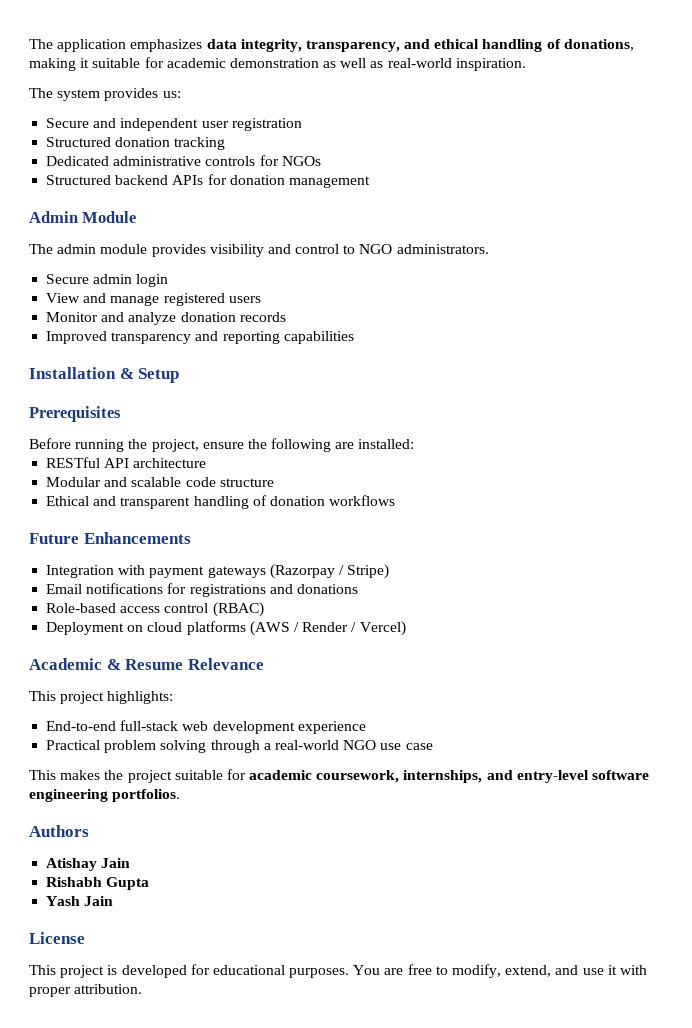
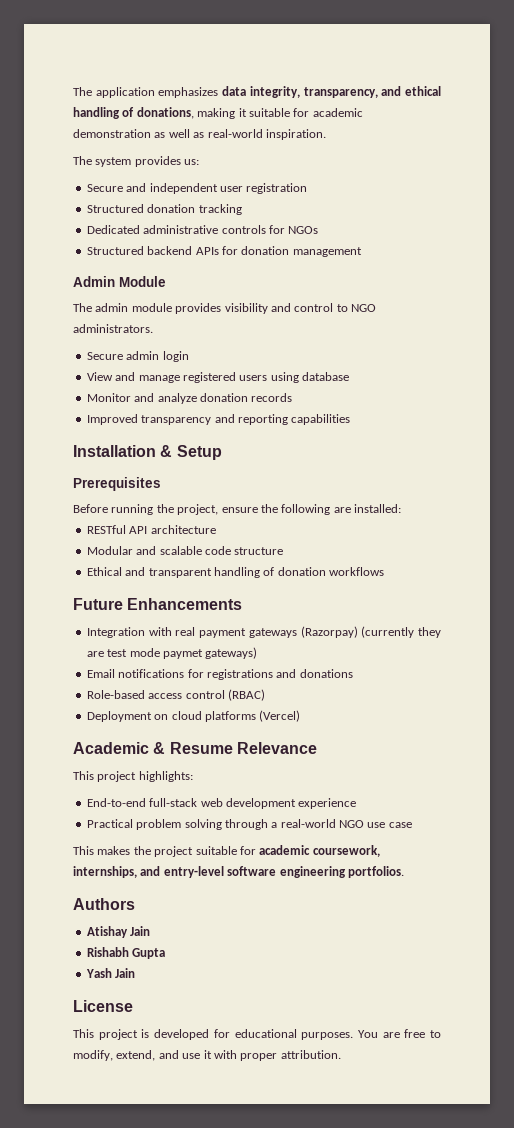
(261, 299) none -> [270,372,349,383] using database
(146, 570) none -> [175,627,196,636] real
[269,564,390,579] (Razorpay / Stripe) -> [300,626,441,638] [86,647,258,659] (Razorpay) (currently they are test mode paymet gateways)
[249,621,406,636] (AWS / Render / Vercel) -> [259,710,301,722] (Vercel)

